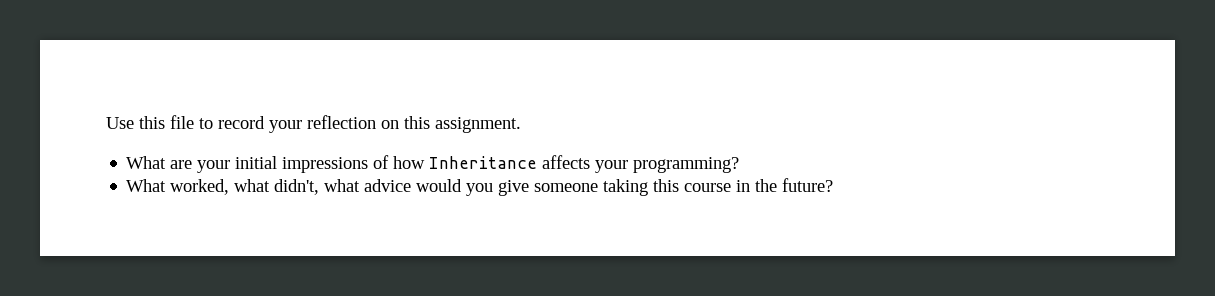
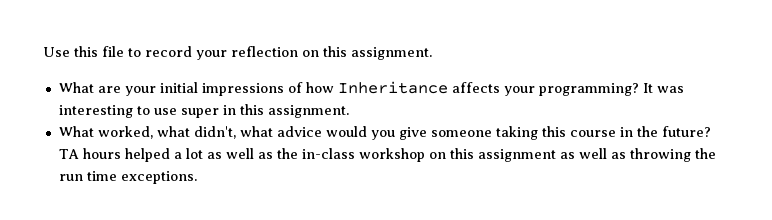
(740, 165) none -> [642,83,684,93] [58,104,349,118] It was interesting to use super in this assignment.
(834, 185) none -> [58,148,716,162] [58,171,197,184] TA hours helped a lot as well as the in-class workshop on this assignment as well as throwing the run time exceptions.

